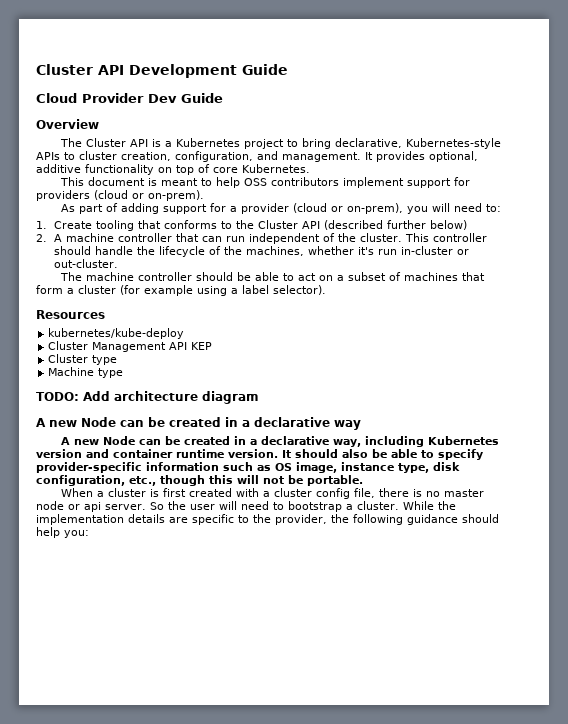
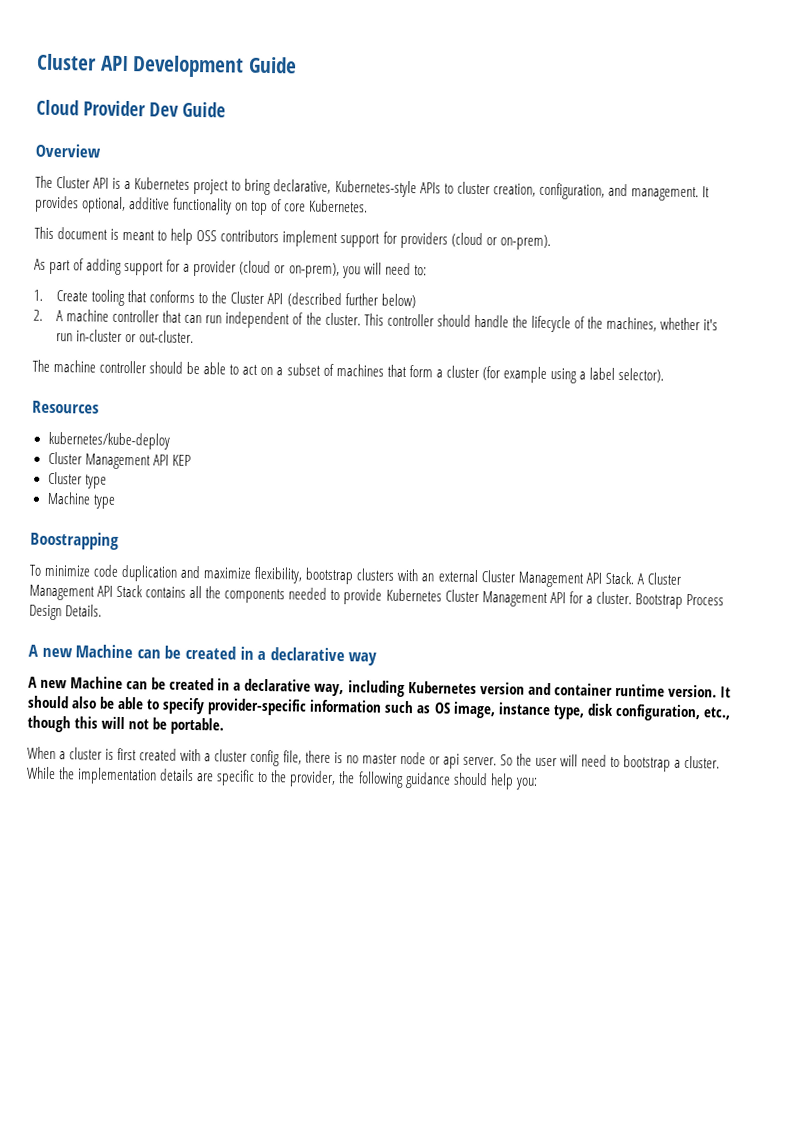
[36,391,259,404] [36,417,116,427] TODO: Add architecture diagram // A new Node -> [30,531,119,550] [29,564,681,588] [29,584,724,609] [29,604,103,621] [28,644,134,659] Boostrapping // To minimize code duplication and maximize flexibility, bootstrap clusters with an external Cluster Management API Stack. A Cluster Management API Stack contains all the components needed to provide Kubernetes Cluster Management API for a cluster. Bootstrap Process Design Details. // A new Machine
[103,436,136,445] Node -> [70,676,124,690] Machine

